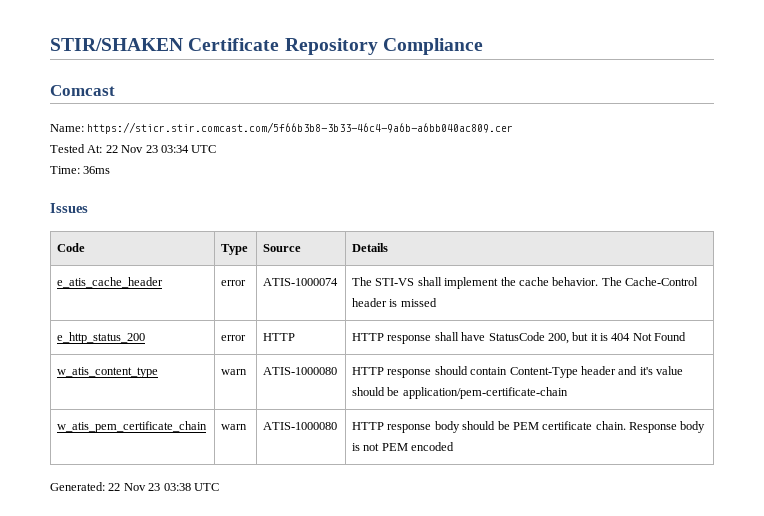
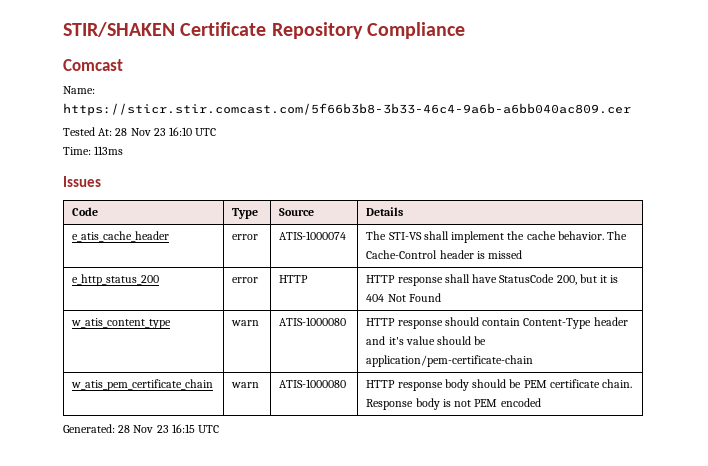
[105,145,189,153] 22 Nov 23 03:34 -> [115,127,193,136] 28 Nov 23 16:10
[83,166,111,174] 36ms -> [94,146,124,155] 113ms
[108,483,191,491] 22 Nov 23 03:38 -> [118,424,195,433] 28 Nov 23 16:15

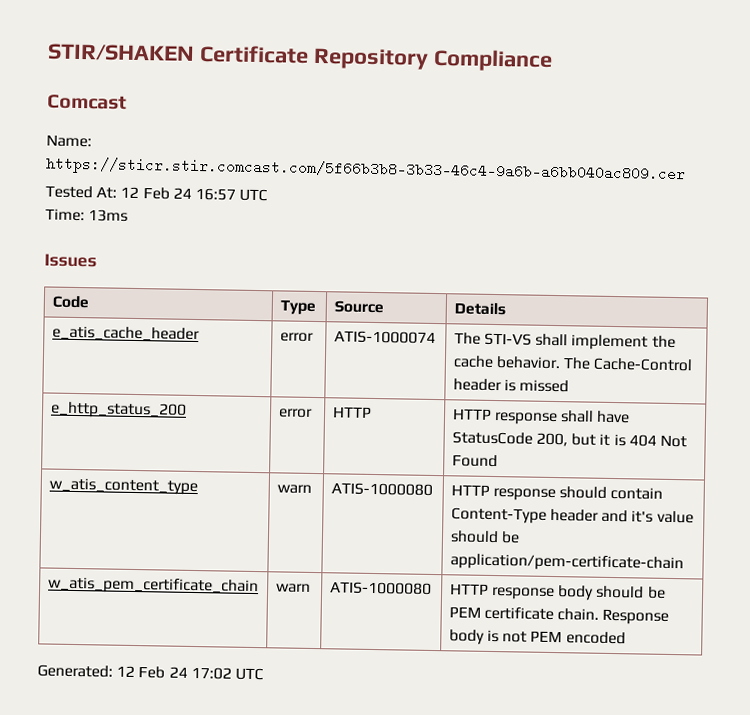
[115,127,193,136] 28 Nov 23 16:10 -> [120,186,236,201] 12 Feb 24 16:57
[94,146,124,155] 113ms -> [88,209,129,222] 13ms
[118,424,195,433] 28 Nov 23 16:15 -> [116,665,232,680] 12 Feb 24 17:02

